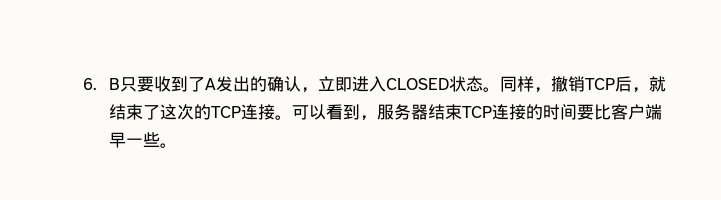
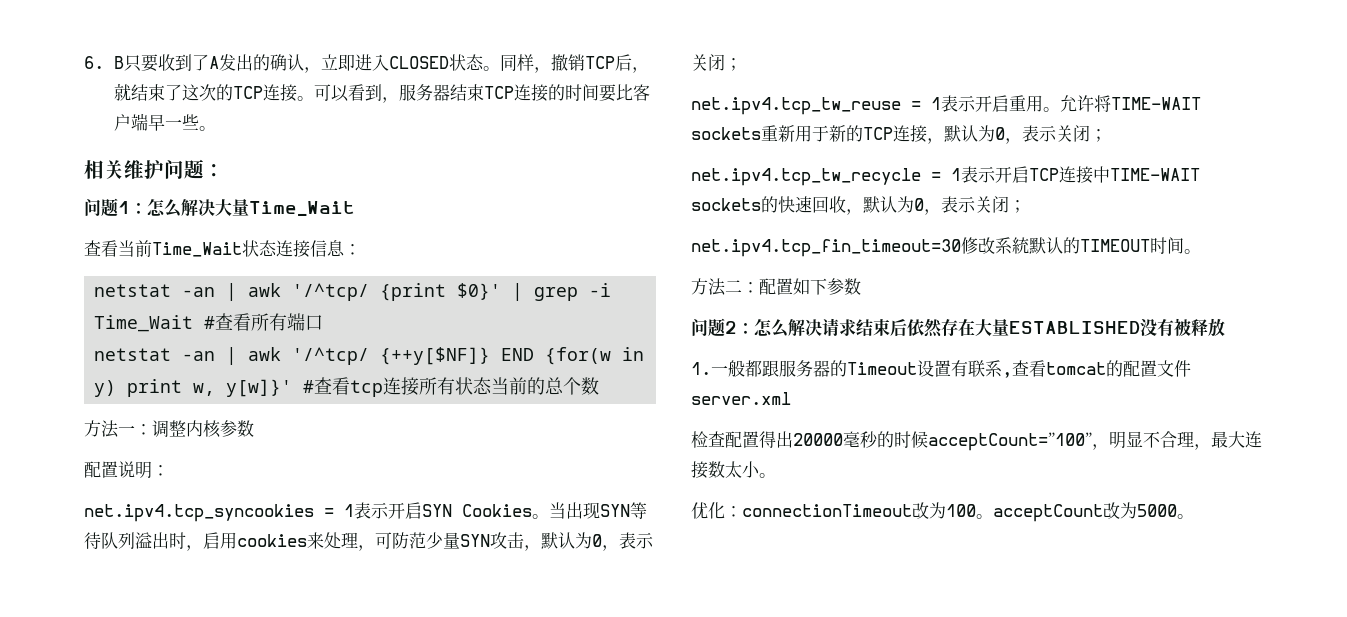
(178, 145) none -> [84,159,224,179] [84,198,355,217] [84,240,361,258] [94,283,612,301] [94,313,324,332] [94,347,645,365] [94,377,600,397] [84,420,254,438] [84,461,169,479] [84,502,647,522] [84,532,654,551] [691,54,742,71] [691,95,1201,115] [691,125,1107,144] [691,166,1200,186] [691,196,1026,215] [691,237,1201,257] [691,278,861,296] [691,318,1225,337] [691,360,1191,378] [691,392,791,405] [691,431,1262,451] [691,461,776,479] [691,502,1194,522] // 相关维护问题： // 问题1：怎么解决大量Time_Wait // 查看当前Time_Wait状态连接信息： // netstat -an | awk '/^tcp/ {print $0}' | grep -i Time_Wait #查看所有端口 // netstat -an | awk '/^tcp/ {++y[$NF]} END {for(w in y) print w, y[w]}' #查看tcp连接所有状态当前的总个数 // 方法一：调整内核参数 // 配置说明： // net.ipv4.tcp_syncookies = 1表示开启SYN Cookies。当出现SYN等待队列溢出时，启用cookies来处理，可防范少量SYN攻击，默认为0，表示关闭； // net.ipv4.tcp_tw_reuse = 1表示开启重用。允许将TIME-WAIT sockets重新用于新的TCP连接，默认为0，表示关闭； // net.ipv4.tcp_tw_recycle = 1表示开启TCP连接中TIME-WAIT sockets的快速回收，默认为0，表示关闭； // net.ipv4.tcp_fin_timeout=30修改系統默认的TIMEOUT时间。 // 方法二：配置如下参数 // 问题2：怎么解决请求结束后依然存在大量ESTABLISHED没有被释放 // 1.一般都跟服务器的Timeout设置有联系,查看tomcat的配置文件server.xml // 检查配置得出20000毫秒的时候acceptCount=”100”，明显不合理，最大连接数太小。 // 优化：connectionTimeout改为100。acceptCount改为5000。

